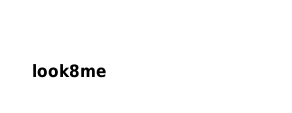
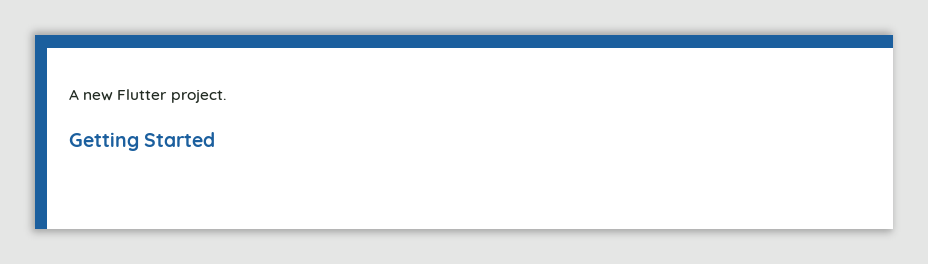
[32,64,106,78] look8me -> [69,89,226,103] [69,132,216,151] A new Flutter project. // Getting Started

